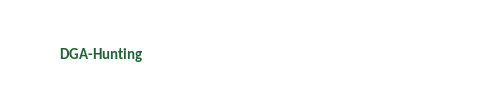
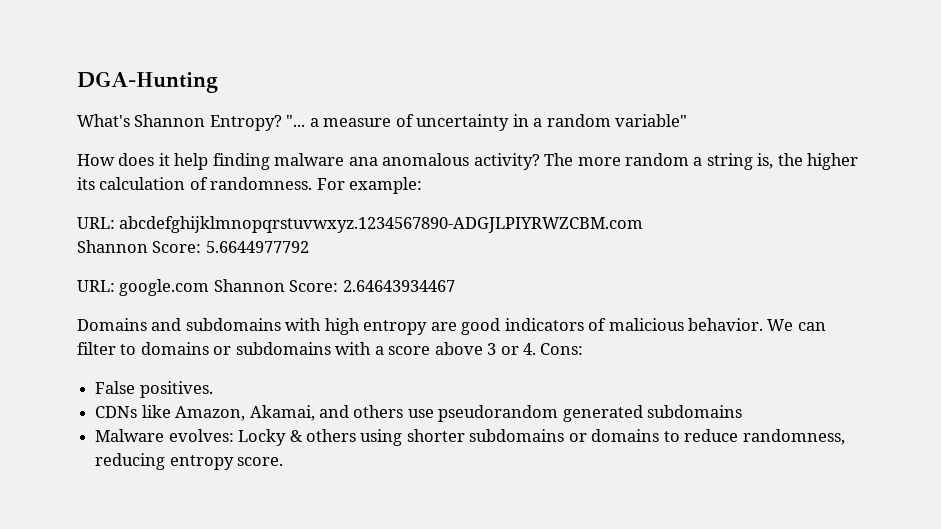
(142, 55) none -> [77,114,688,131] [77,153,859,170] [77,177,423,194] [77,216,644,233] [77,240,309,253] [77,279,455,296] [77,318,826,335] [77,342,584,355] [95,381,213,398] [95,405,743,422] [95,429,845,446] [95,453,284,470] // What's Shannon Entropy? "... a measure of uncertainty in a random variable" // How does it help finding malware ana anomalous activity? The more random a string is, the higher its calculation of randomness. For example: // URL: abcdefghijklmnopqrstuvwxyz.1234567890-ADGJLPIYRWZCBM.com // Shannon Score: 5.6644977792 // URL: google.com Shannon Score: 2.64643934467 // Domains and subdomains with high entropy are good indicators of malicious behavior. We can filter to domains or subdomains with a score above 3 or 4. Cons: // False positives. // CDNs like Amazon, Akamai, and others use pseudorandom generated subdomains // Malware evolves: Locky & others using shorter subdomains or domains to reduce randomness, reducing entropy score.

